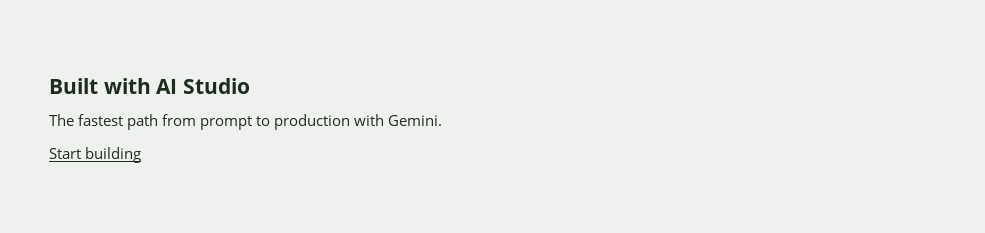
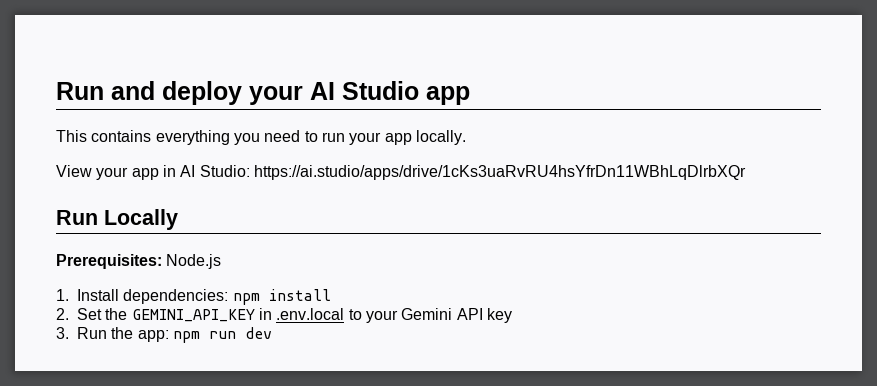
[49,78,251,94] [49,114,443,130] [49,147,142,163] Built with AI Studio // The fastest path from prompt to production with Gemini. // Start building -> [56,81,470,105] [56,130,466,145] [56,165,746,180] [56,209,178,230] [56,254,222,269] [56,289,331,305] [56,308,512,323] [56,327,272,343] Run and deploy your AI Studio app // This contains everything you need to run your app locally. // View your app in AI Studio: https://ai.studio/apps/drive/1cKs3uaRvRU4hsYfrDn11WBhLqDlrbXQr // Run Locally // Prerequisites: Node.js // 1. Install dependencies: npm install // 2. Set the GEMINI_API_KEY in .env.local to your Gemini API key // 3. Run the app: npm run dev

